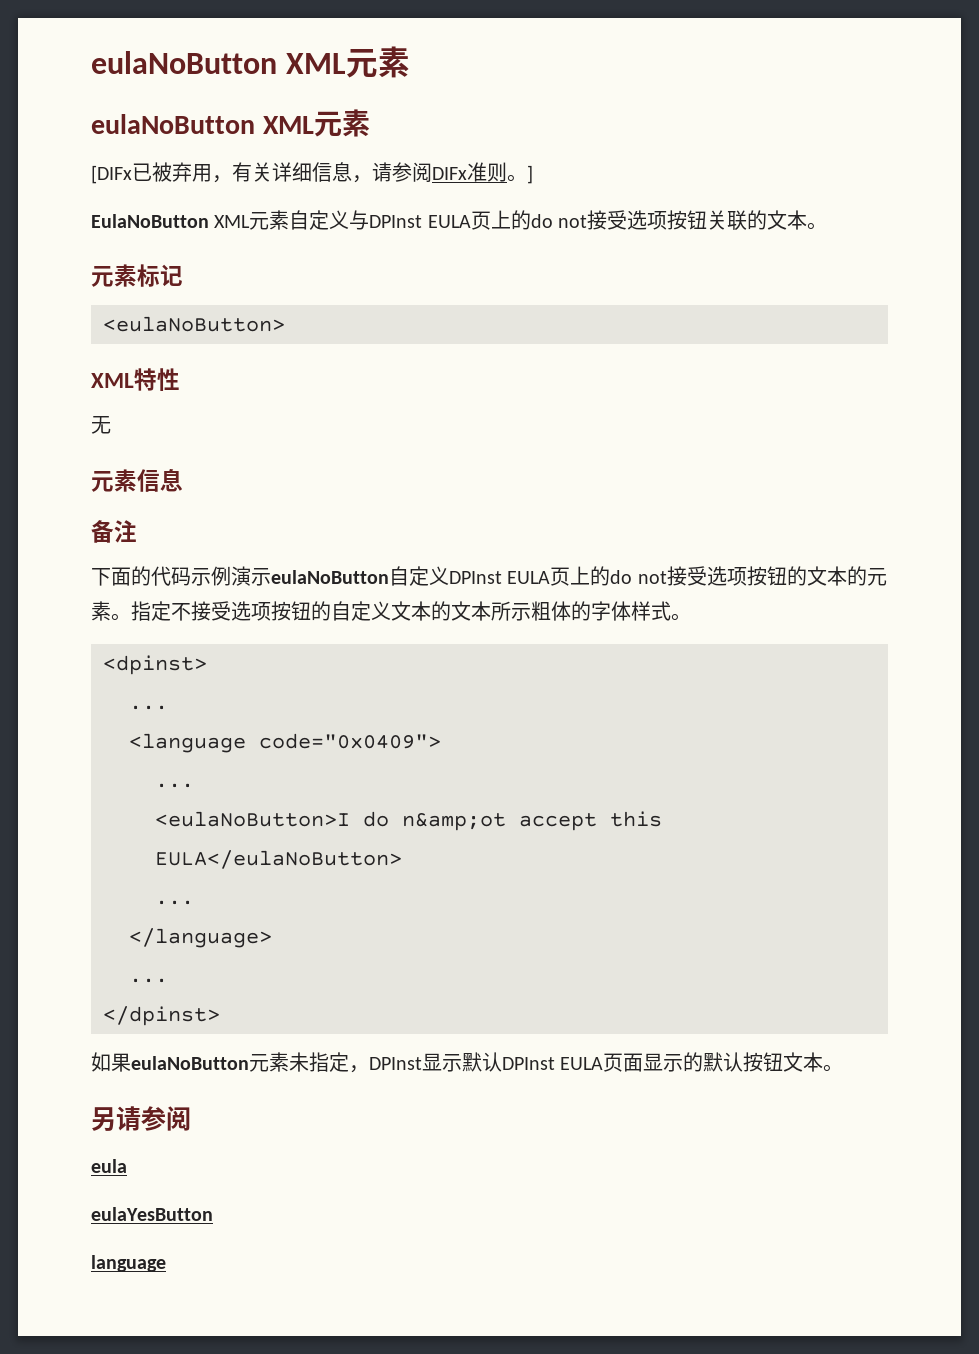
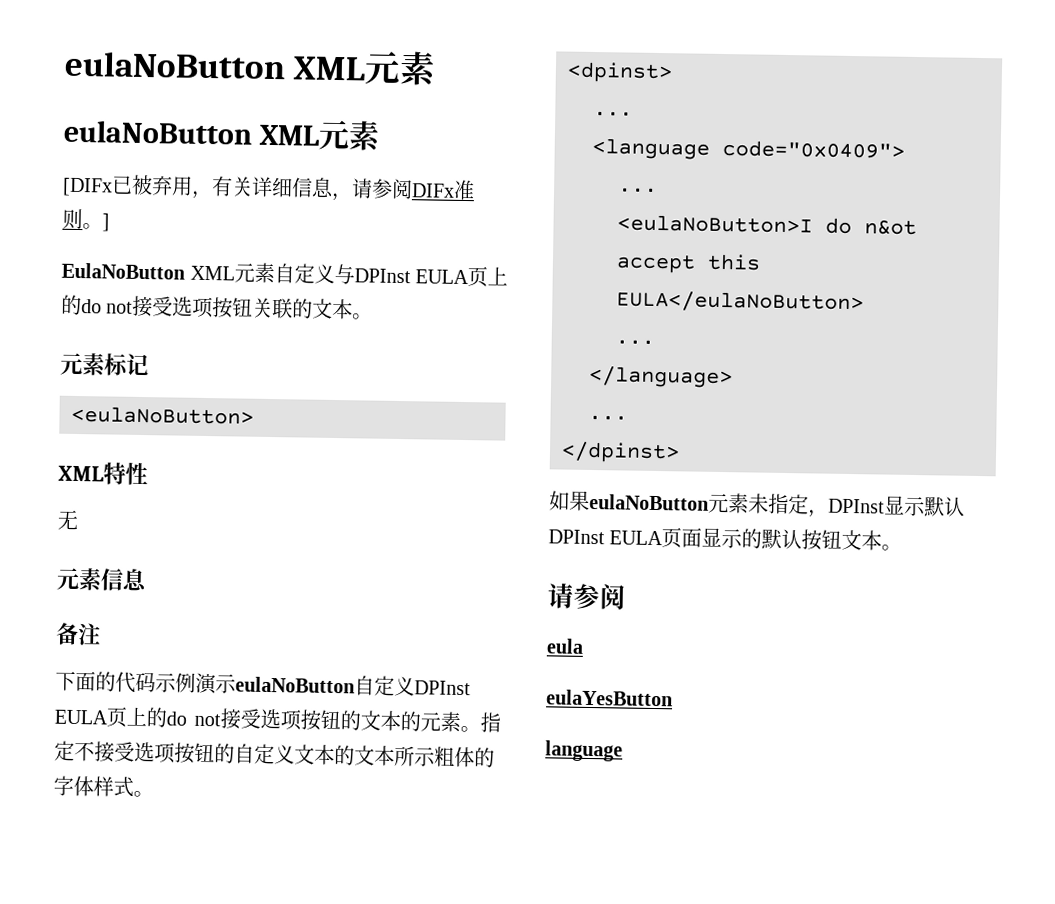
[402,813,506,831] n&amp;ot -> [864,220,917,236] n&ot
[91,1107,116,1131] 另 -> (903, 547) none

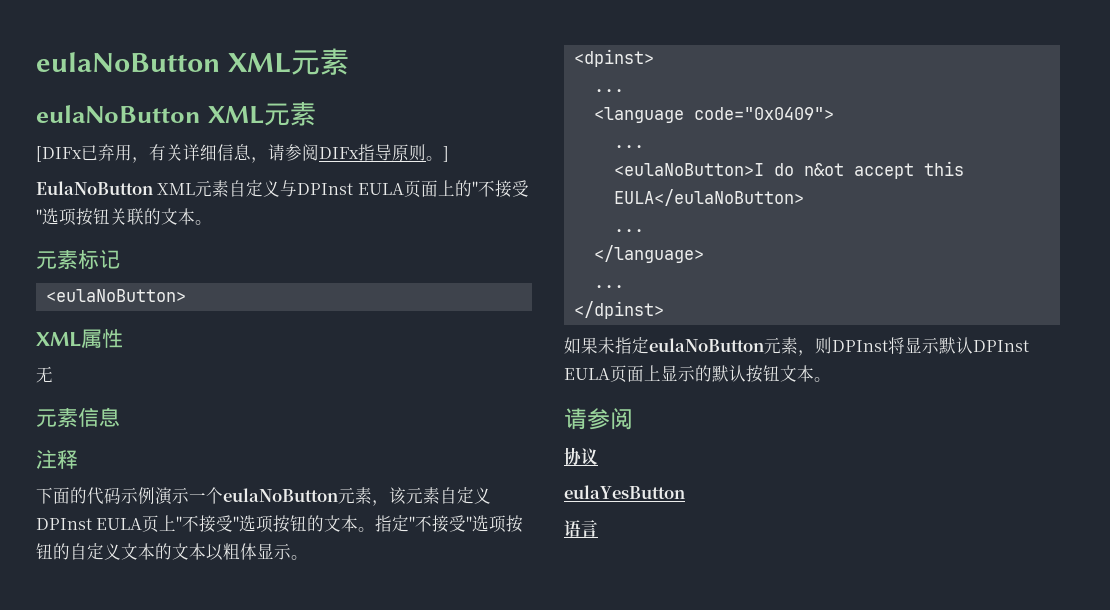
[131,174,153,196] 被 -> (98, 153) none
[453,179,475,201] 准 -> [358,144,409,161] 指导原
[487,266,508,286] [61,294,174,318] 上的do not接受 -> [420,180,529,198] [36,209,42,223] 面上的"不接受"
[103,462,126,485] 特 -> [81,329,102,348] 属
[55,622,79,646] 备 -> (120, 417) none
(101, 634) none -> [57,450,78,469] 释
[235,676,355,694] eulaNoButton -> [189,487,440,506] 一个eulaNoButton元素，该元素
[146,707,501,733] [54,740,135,763] 的do not接受选项按钮的文本的元素。指定不接受 -> [176,515,473,533] "不接受"选项按钮的文本。指定"不接受"
[394,745,495,768] [53,775,134,797] 所示粗体的字体样式 -> [206,543,291,561] 以粗体显示
[589,493,885,518] eulaNoButton元素未指定，DPInst -> [598,337,905,356] 未指定eulaNoButton元素，则DPInst将
(703, 537) none -> [644,365,661,381] 上
[546,638,584,654] eula -> [564,447,598,465] 协议
[545,740,623,762] language -> [564,520,598,537] 语言

